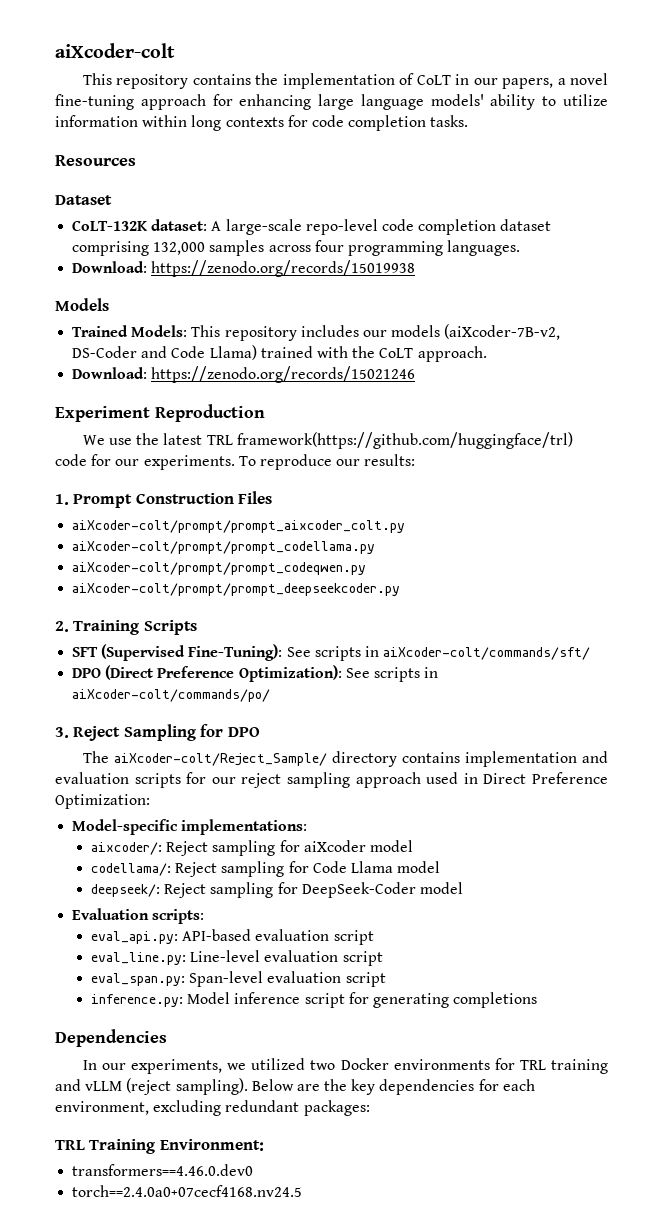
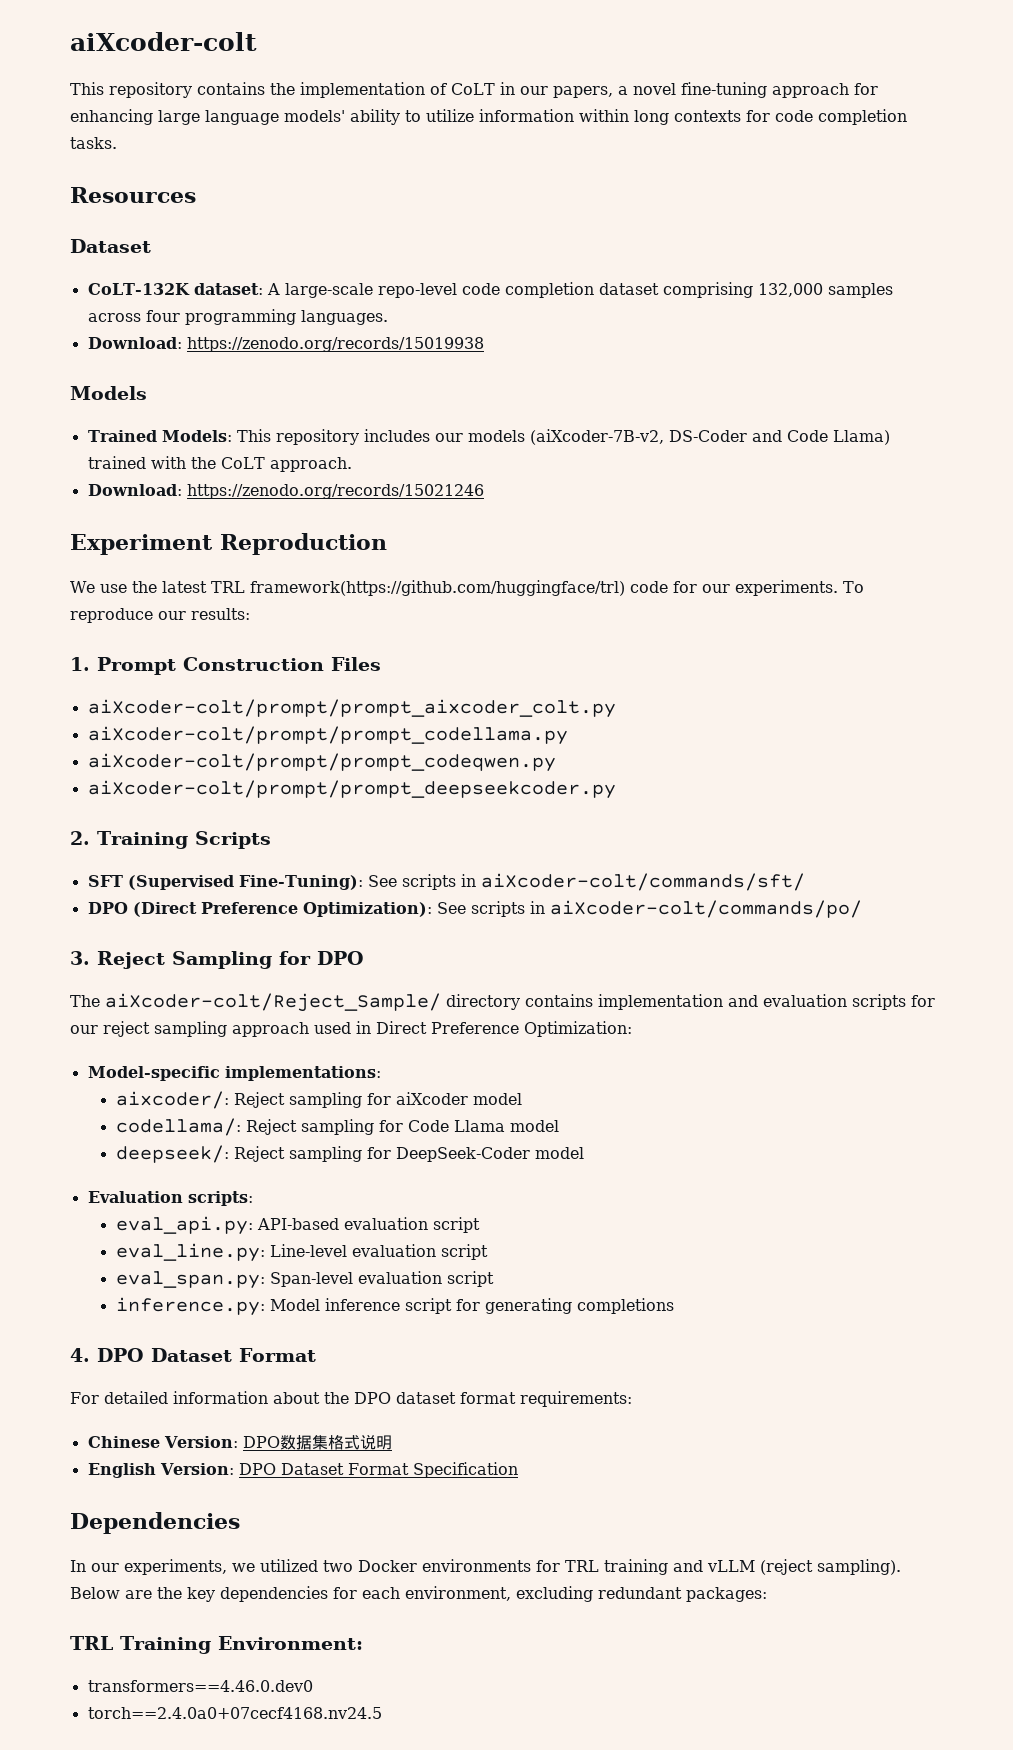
(538, 1000) none -> [70,1348,316,1362] [70,1391,632,1407] [87,1434,392,1450] [87,1462,518,1478] // 4. DPO Dataset Format // For detailed information about the DPO dataset format requirements: // Chinese Version: DPO数据集格式说明 // English Version: DPO Dataset Format Specification

